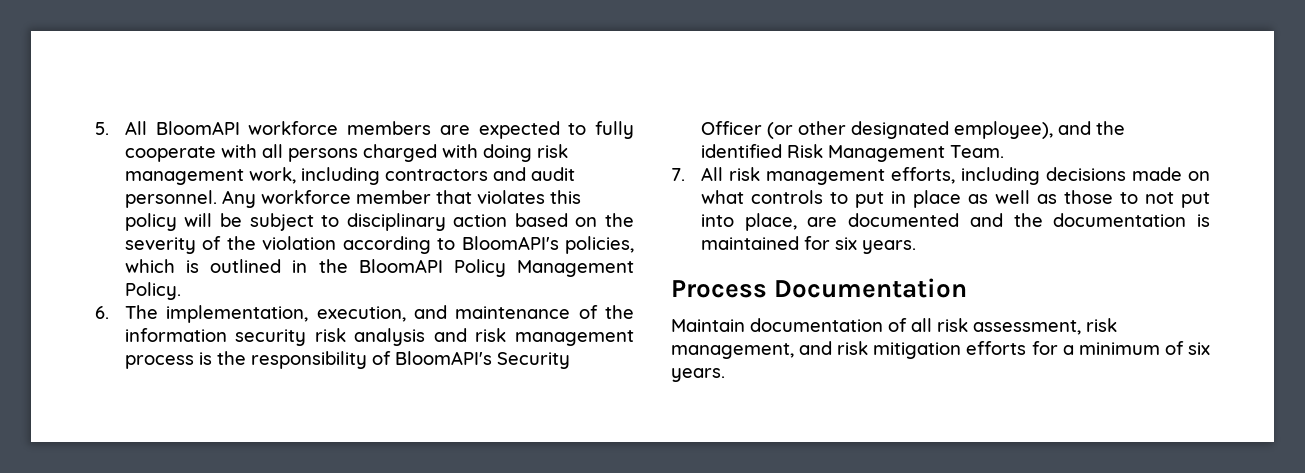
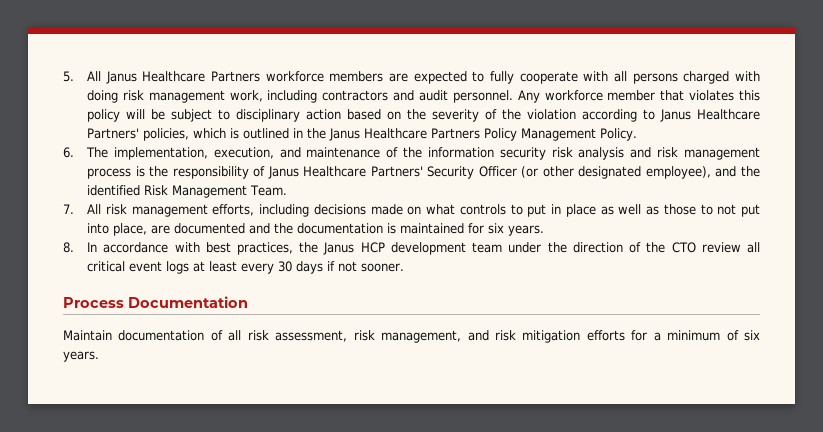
[155,121,240,135] BloomAPI -> [105,71,261,84] Janus Healthcare Partners
[461,236,559,250] BloomAPI's -> [660,109,760,122] [87,128,140,139] Janus Healthcare Partners'
[358,259,443,273] BloomAPI -> [329,128,481,141] Janus Healthcare Partners
[394,351,492,365] BloomAPI's -> [267,166,423,179] Janus Healthcare Partners'
(916, 247) none -> [63,242,761,255] [87,261,405,274] // 8. In accordance with best practices, the Janus HCP development team under the direction of the CTO review all critical event logs at least every 30 days if not sooner.

